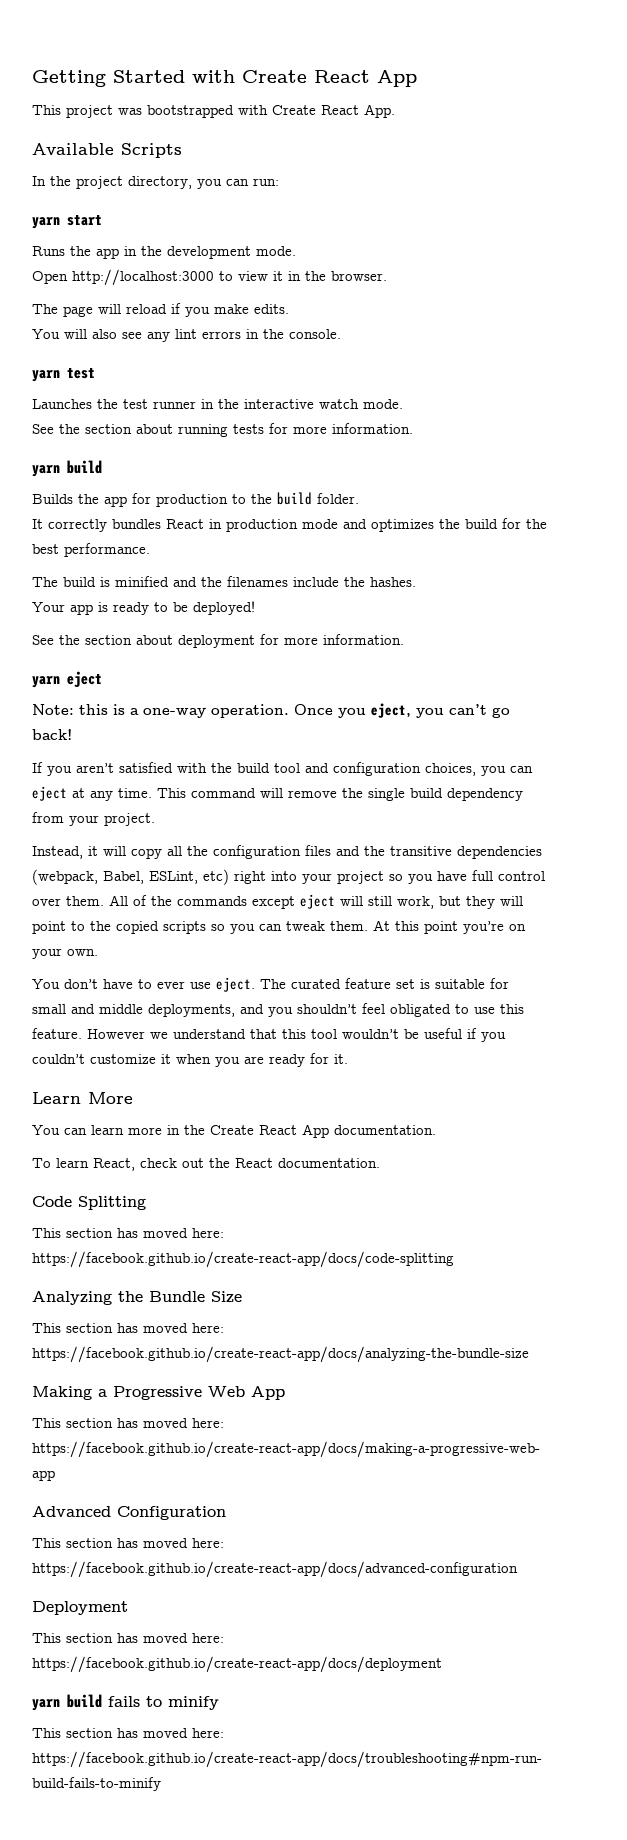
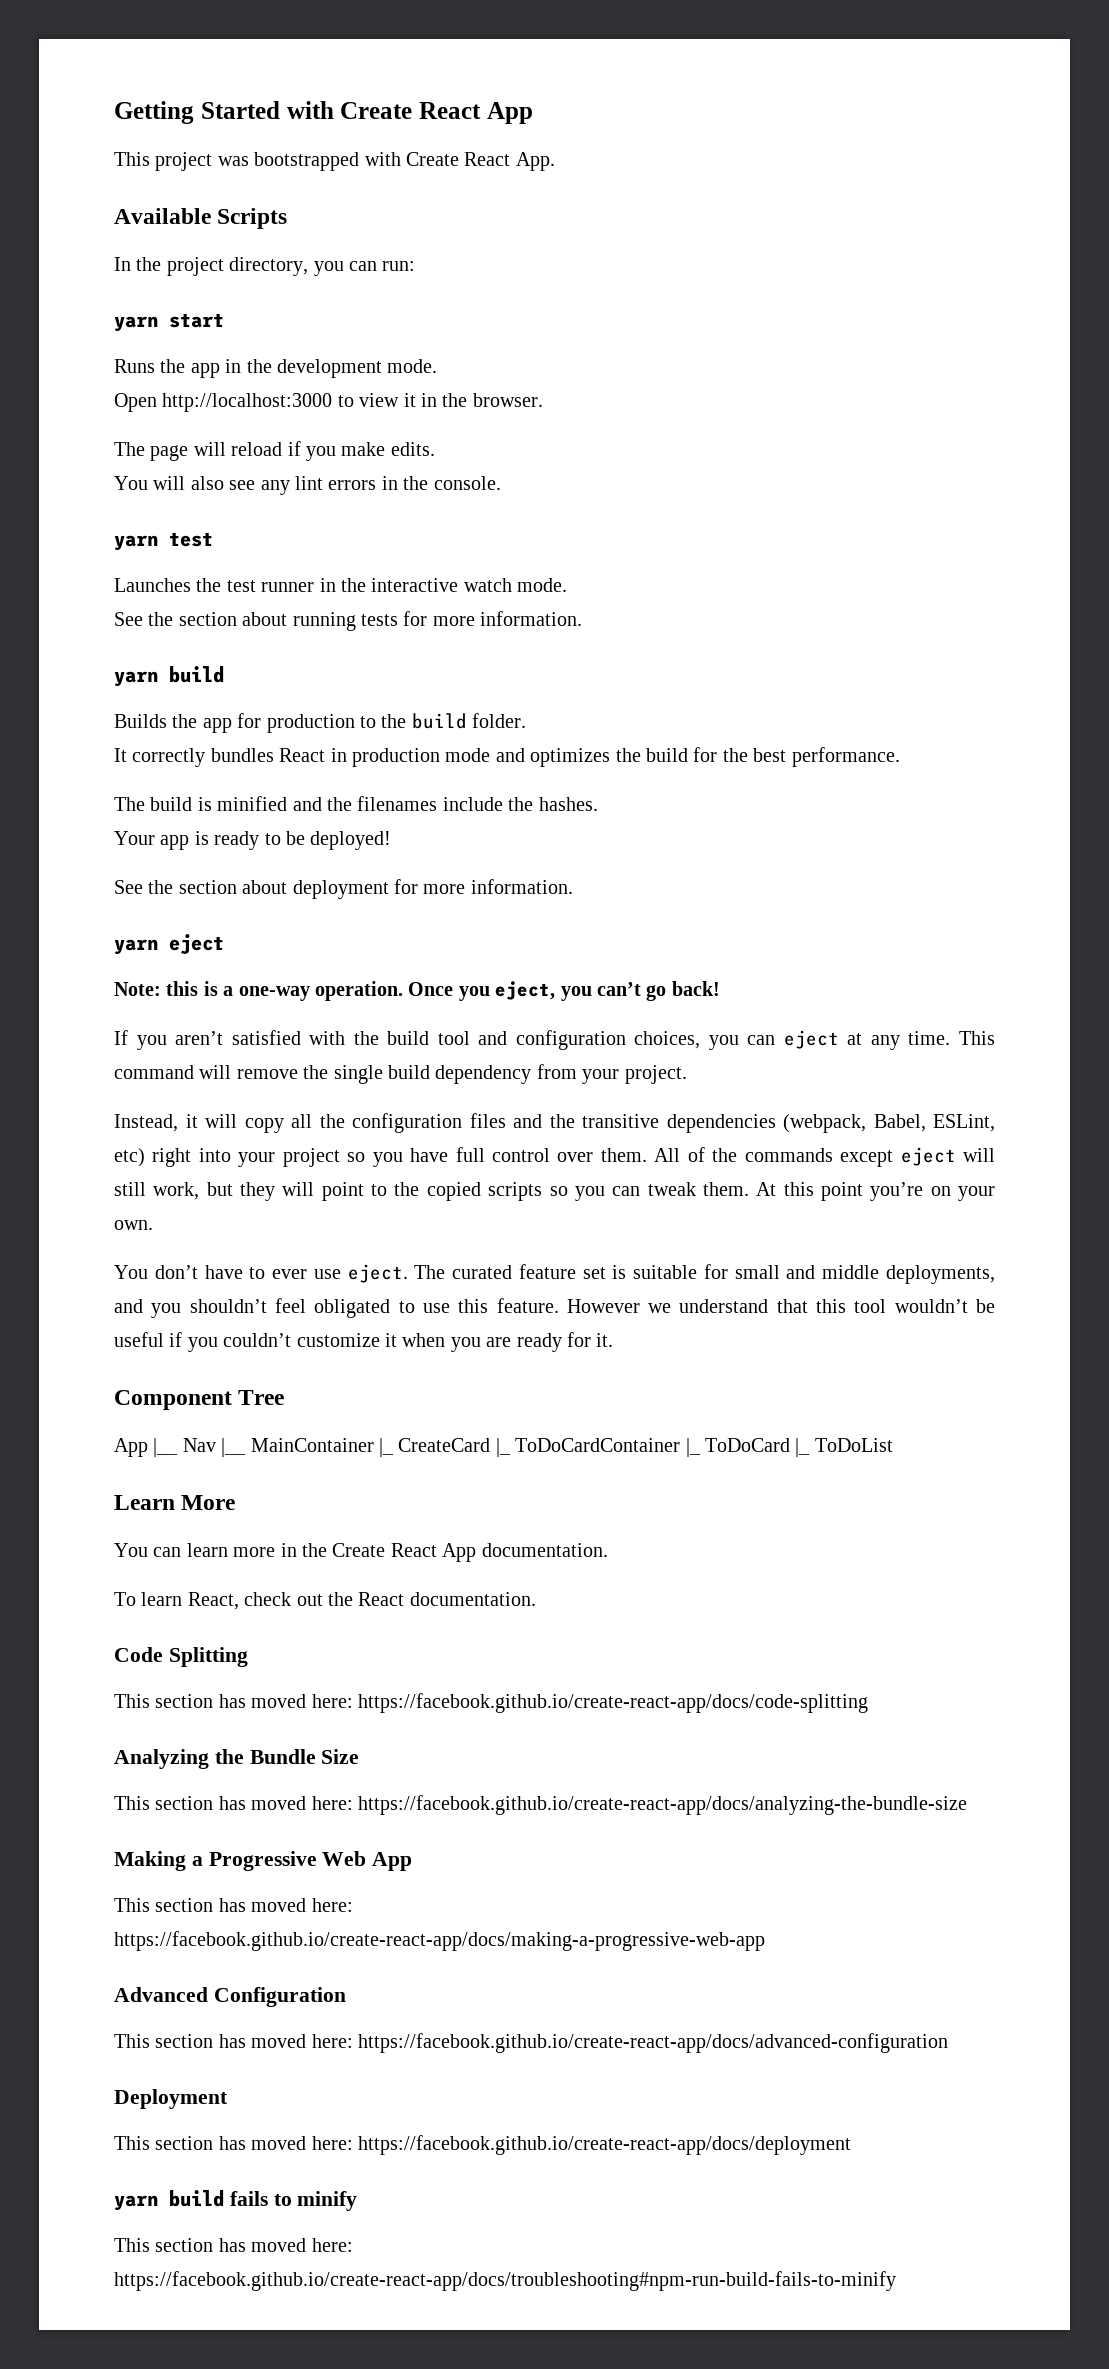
(348, 1059) none -> [114,1390,285,1410] [114,1438,893,1457] // Component Tree // App |__ Nav |__ MainContainer |_ CreateCard |_ ToDoCardContainer |_ ToDoCard |_ ToDoList

